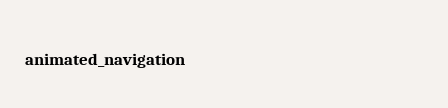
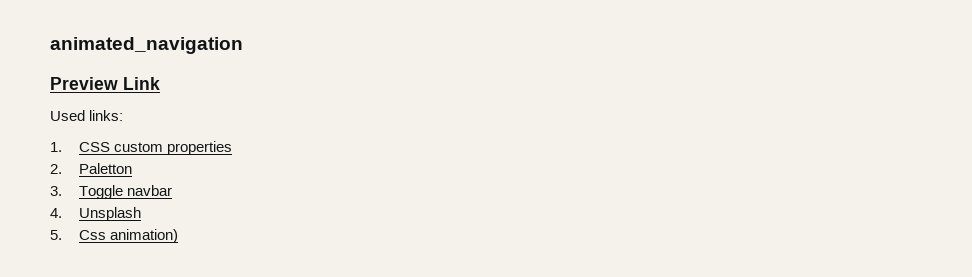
(185, 60) none -> [50,77,160,90] [50,110,124,121] [50,141,233,155] [50,163,133,174] [50,185,173,199] [50,207,142,221] [50,229,179,243] // Preview Link // Used links: // 1. CSS custom properties // 2. Paletton // 3. Toggle navbar // 4. Unsplash // 5. Css animation)

